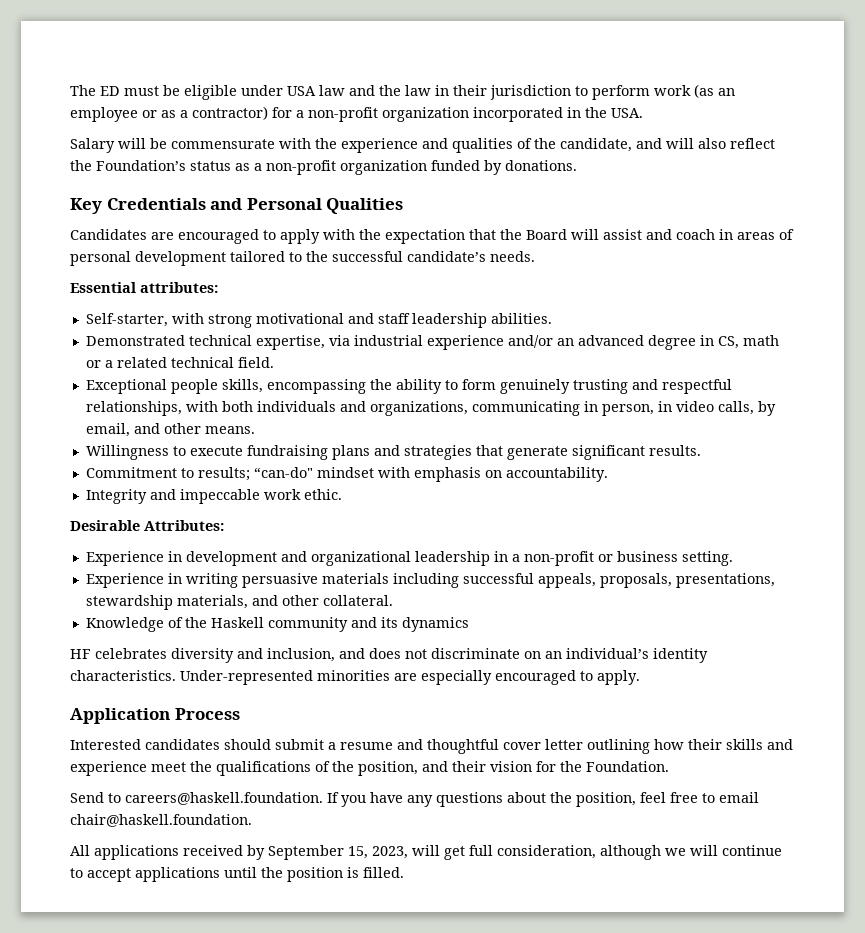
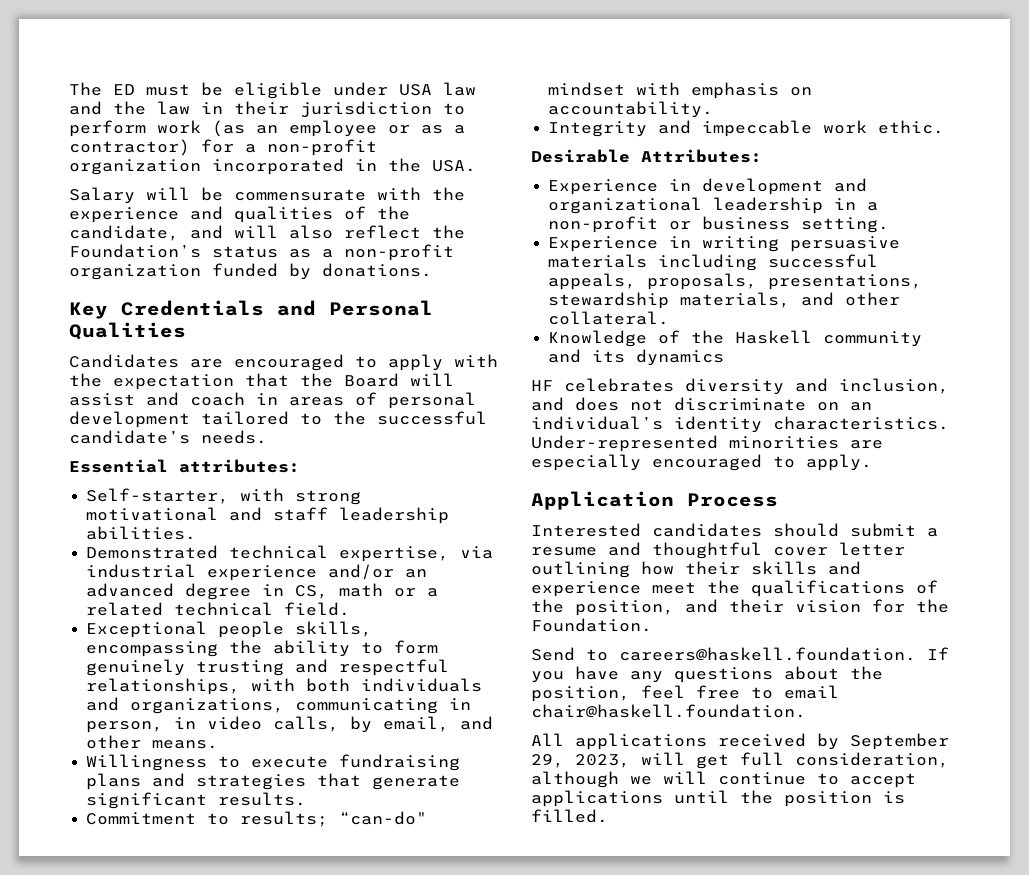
[348,846,368,859] 15, -> [531,754,564,768] 29,

